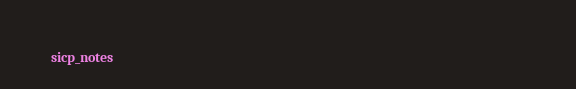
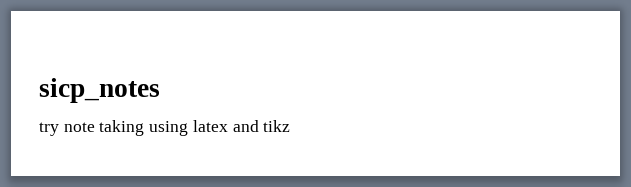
(113, 58) none -> [39,120,291,136] // try note taking using latex and tikz

